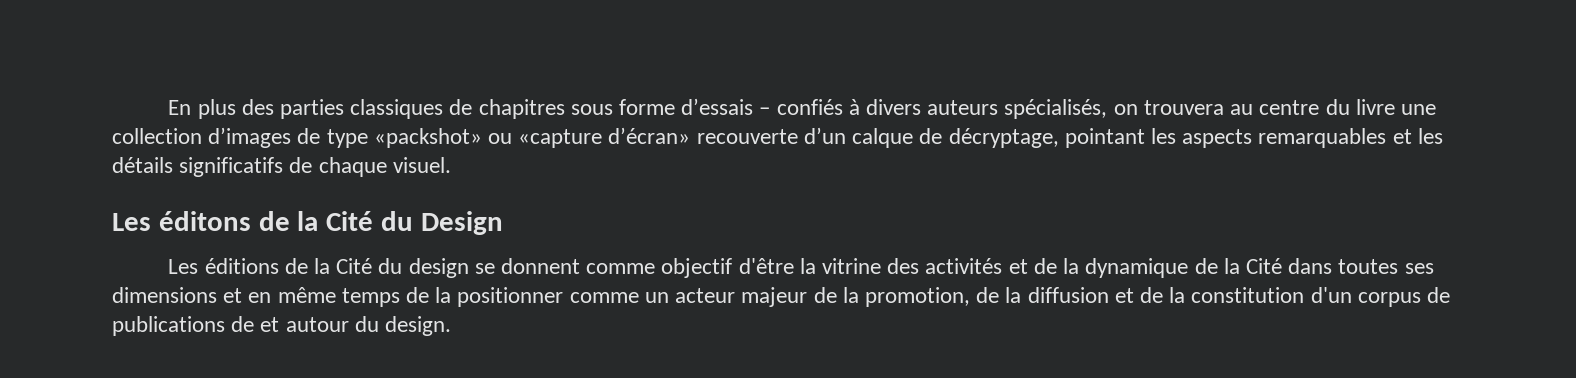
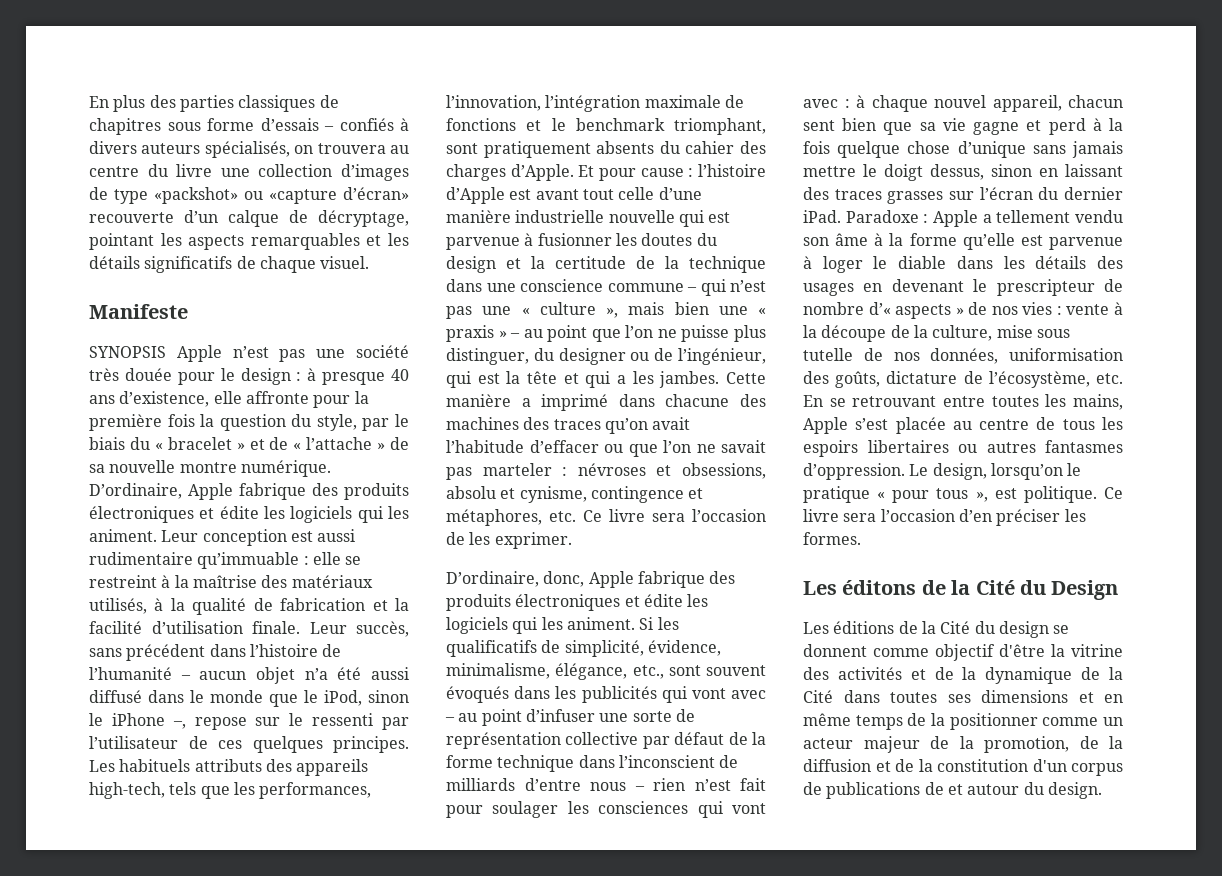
(451, 165) none -> [89,304,188,319] [89,345,409,362] [89,368,409,385] [89,391,369,408] [89,414,409,431] [89,437,409,450] [89,460,331,477] [89,483,409,500] [89,506,409,523] [89,529,356,546] [89,552,362,569] [89,575,373,588] [89,598,409,615] [89,621,409,637] [89,644,342,661] [89,667,409,684] [89,690,409,707] [89,713,409,730] [89,736,409,753] [89,759,369,776] [89,782,372,799] [446,95,744,112] [446,118,766,135] [446,141,766,158] [446,164,767,181] [446,187,702,204] [446,210,731,227] [446,233,717,250] [446,256,766,273] [446,279,766,296] [446,302,766,319] [446,325,766,342] [446,348,766,365] [446,371,766,388] [446,394,766,411] [446,417,691,434] [446,440,766,457] [446,463,766,480] [446,486,704,503] [446,509,766,526] [446,532,572,549] [446,571,736,588] [446,594,709,611] [446,617,679,634] [446,640,721,657] [446,663,766,680] [446,686,766,703] [445,709,695,726] [446,732,766,749] [446,755,739,772] [446,778,766,791] [446,801,766,818] [803,95,1123,112] [803,118,1123,135] [803,141,1123,158] [803,164,1123,181] [803,187,1123,204] [803,210,1123,227] [803,233,1123,250] [803,256,1123,273] [803,279,1123,296] [803,302,1123,319] [803,325,1070,342] [803,348,1123,364] [803,371,1123,388] [803,394,1123,410] [803,417,1123,434] [803,440,1123,457] [803,463,1082,480] [803,486,1123,503] [803,509,1086,526] [803,532,861,545] // Manifeste // SYNOPSIS Apple n’est pas une société très douée pour le design : à presque 40 ans d’existence, elle affronte pour la première fois la question du style, par le biais du « bracelet » et de « l’attache » de sa nouvelle montre numérique. D’ordinaire, Apple fabrique des produits électroniques et édite les logiciels qui les animent. Leur conception est aussi rudimentaire qu’immuable : elle se restreint à la maîtrise des matériaux utilisés, à la qualité de fabrication et la facilité d’utilisation finale. Leur succès, sans précédent dans l’histoire de l’humanité – aucun objet n’a été aussi diffusé dans le monde que le iPod, sinon le iPhone –, repose sur le ressenti par l’utilisateur de ces quelques principes. Les habituels attributs des appareils high-tech, tels que les performances, l’innovation, l’intégration maximale de fonctions et le benchmark triomphant, sont pratiquement absents du cahier des charges d’Apple. Et pour cause : l’histoire d’Apple est avant tout celle d’une manière industrielle nouvelle qui est parvenue à fusionner les doutes du design et la certitude de la technique dans une conscience commune – qui n’est pas une « culture », mais bien une « praxis » – au point que l’on ne puisse plus distinguer, du designer ou de l’ingénieur, qui est la tête et qui a les jambes. Cette manière a imprimé dans chacune des machines des traces qu’on avait l’habitude d’effacer ou que l’on ne savait pas marteler : névroses et obsessions, absolu et cynisme, contingence et métaphores, etc. Ce livre sera l’occasion de les exprimer. // D’ordinaire, donc, Apple fabrique des produits électroniques et édite les logiciels qui les animent. Si les qualificatifs de simplicité, évidence, minimalisme, élégance, etc., sont souvent évoqués dans les publicités qui vont avec – au point d’infuser une sorte de représentation collective par défaut de la forme technique dans l’inconscient de milliards d’entre nous – rien n’est fait pour soulager les consciences qui vont avec : à chaque nouvel appareil, chacun sent bien que sa vie gagne et perd à la fois quelque chose d’unique sans jamais mettre le doigt dessus, sinon en laissant des traces grasses sur l’écran du dernier iPad. Paradoxe : Apple a tellement vendu son âme à la forme qu’elle est parvenue à loger le diable dans les détails des usages en devenant le prescripteur de nombre d’« aspects » de nos vies : vente à la découpe de la culture, mise sous tutelle de nos données, uniformisation des goûts, dictature de l’écosystème, etc. En se retrouvant entre toutes les mains, Apple s’est placée au centre de tous les espoirs libertaires ou autres fantasmes d’oppression. Le design, lorsqu’on le pratique « pour tous », est politique. Ce livre sera l’occasion d’en préciser les formes.

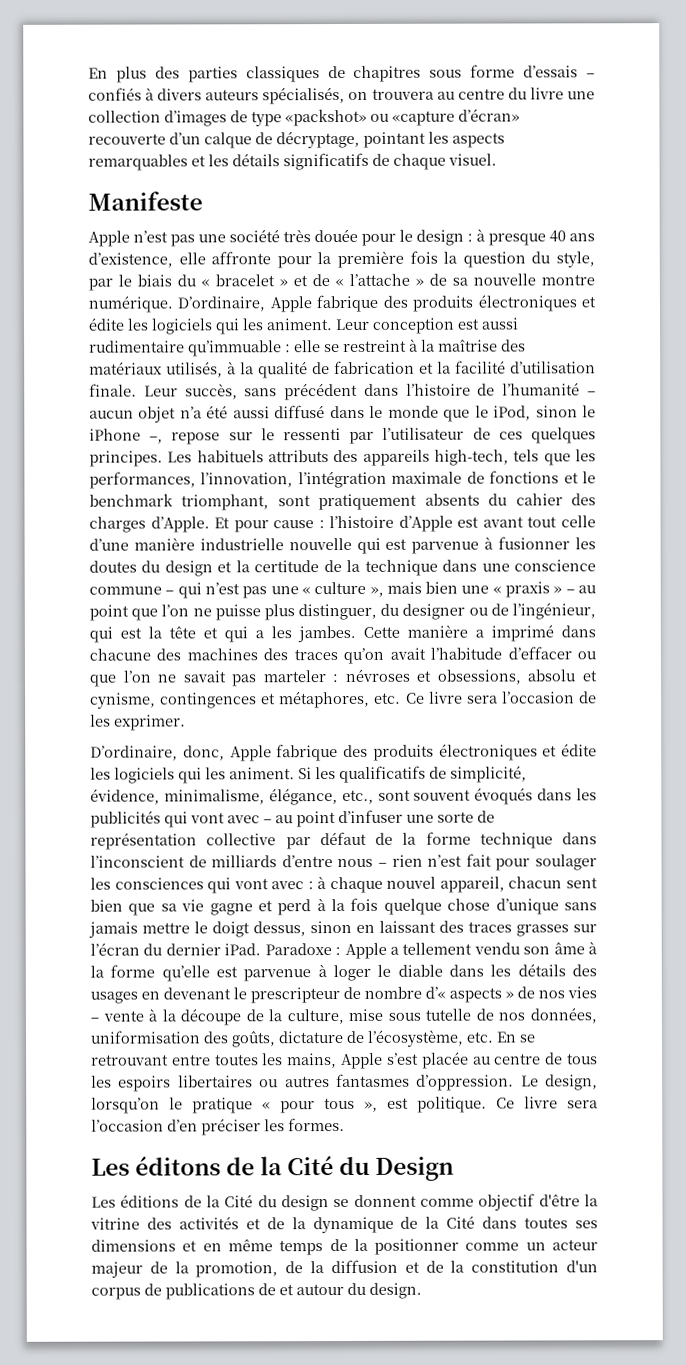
[89,346,166,358] SYNOPSIS -> (203, 201) none
[590,486,684,503] contingence -> [160,692,258,709] contingences
[1056,306,1062,315] : -> [90,1017,99,1022] –

